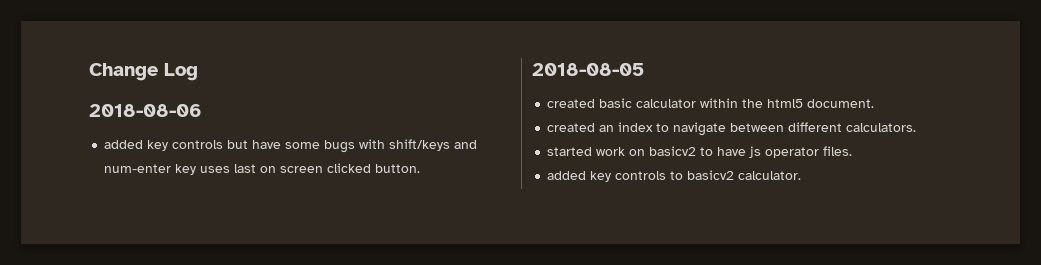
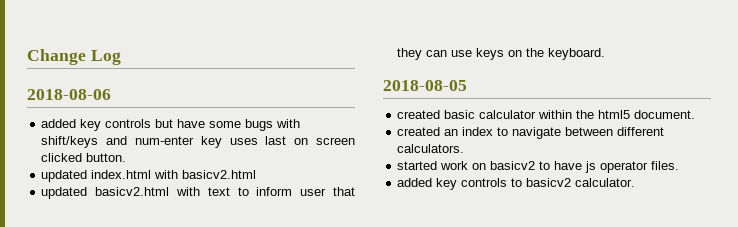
(421, 168) none -> [41,170,257,182] [41,187,355,199] [397,48,606,60] // updated index.html with basicv2.html // updated basicv2.html with text to inform user that they can use keys on the keyboard.

